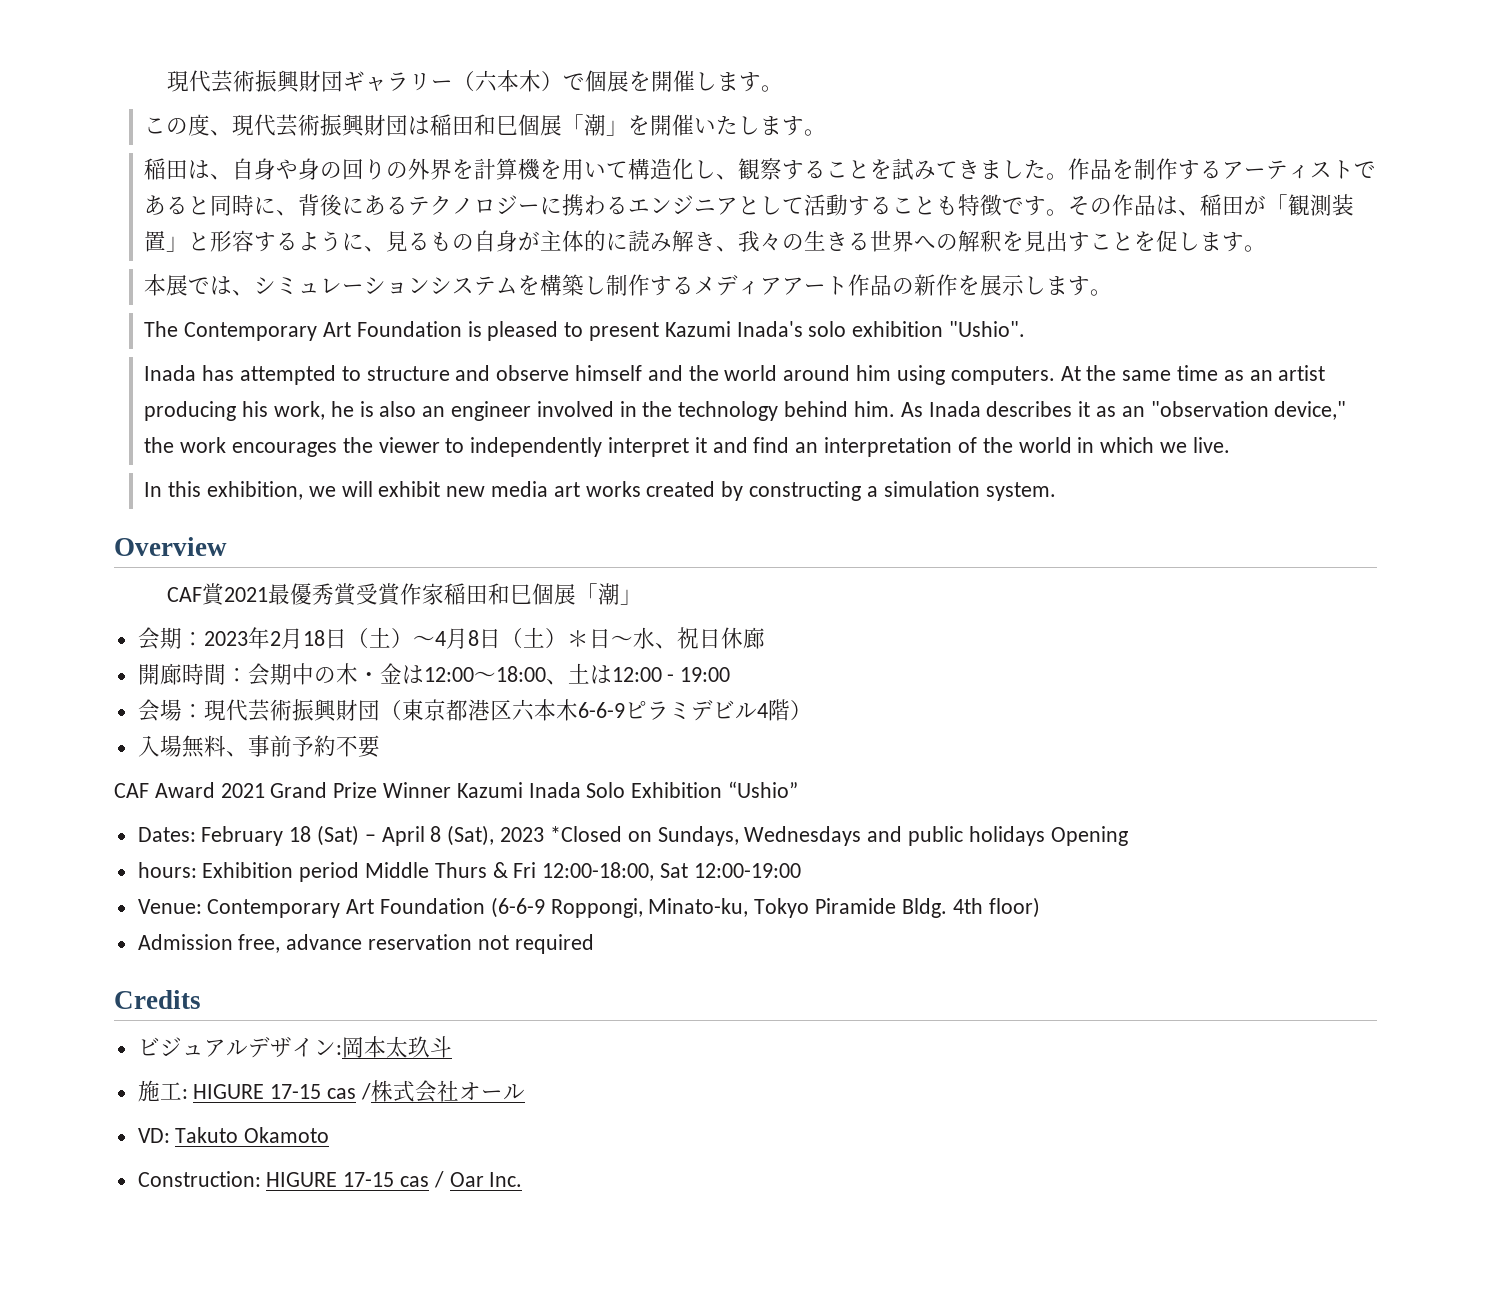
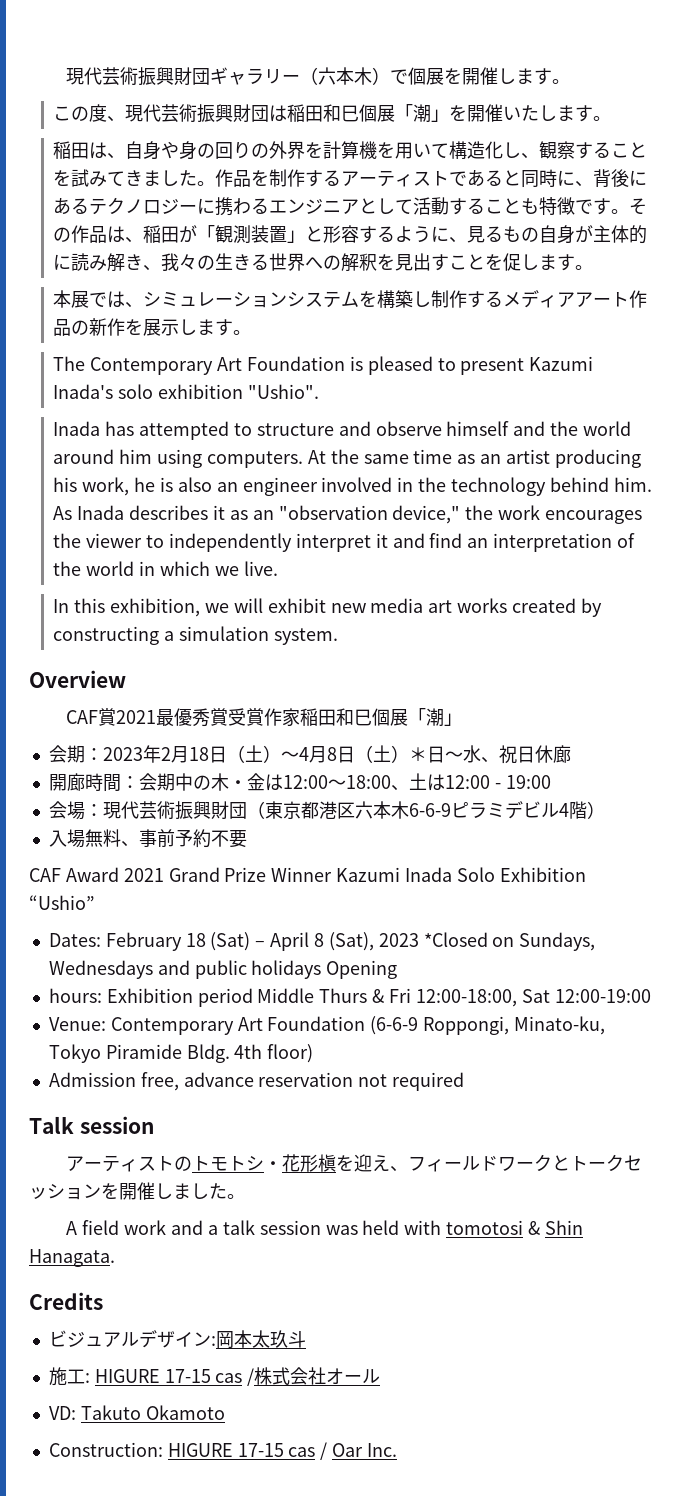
(594, 944) none -> [29,1116,154,1134] [66,1154,643,1172] [29,1182,245,1200] [66,1220,583,1235] [29,1249,115,1267] // Talk session // アーティストのトモトシ・花形槇を迎え、フィールドワークとトークセッションを開催しました。 // A field work and a talk session was held with tomotosi & Shin Hanagata.

